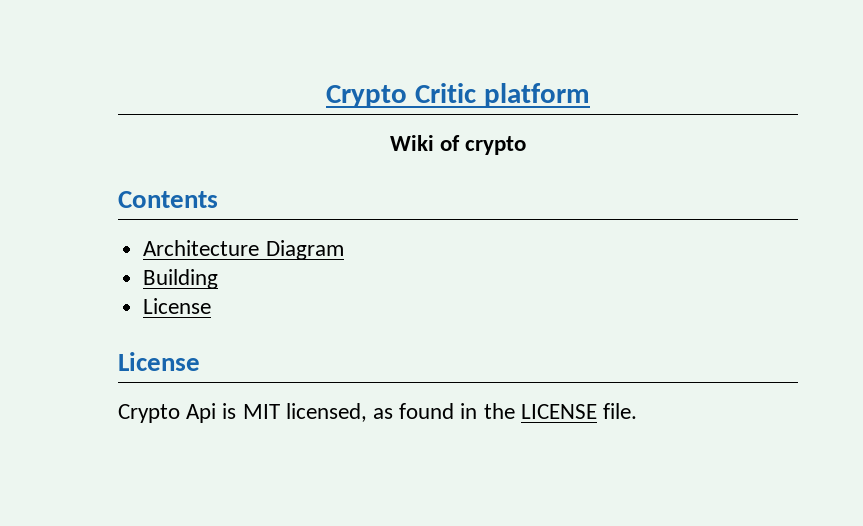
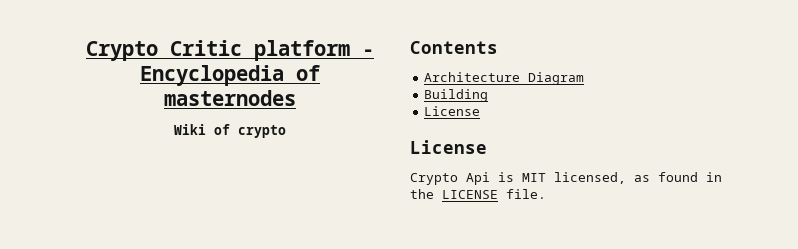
(590, 95) none -> [361,49,374,56] [139,65,320,86] [163,90,296,106] - Encyclopedia of masternodes

